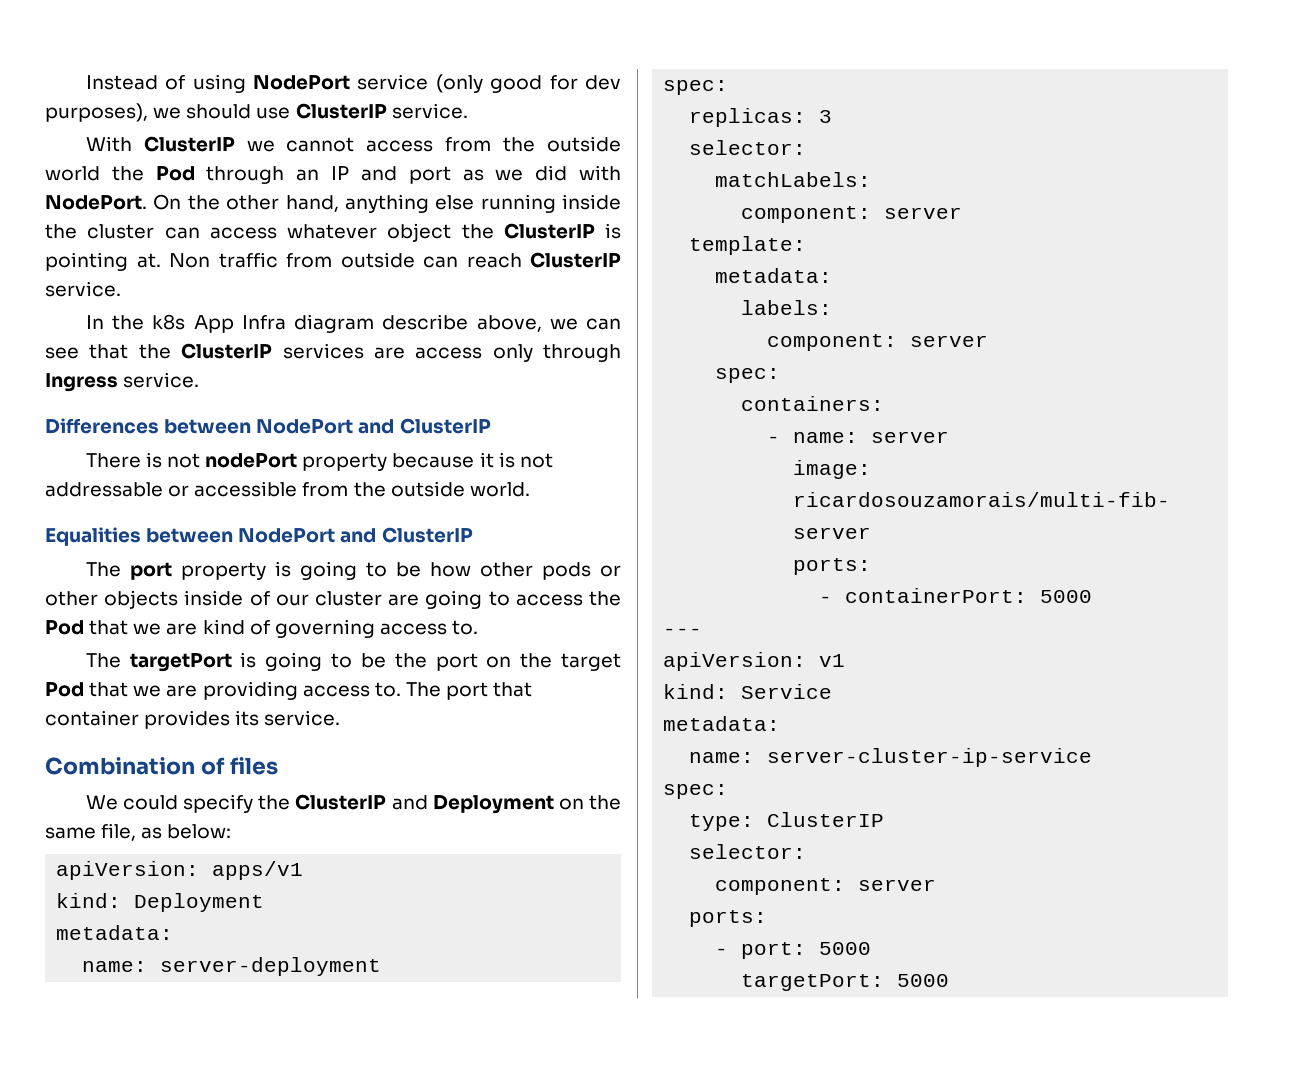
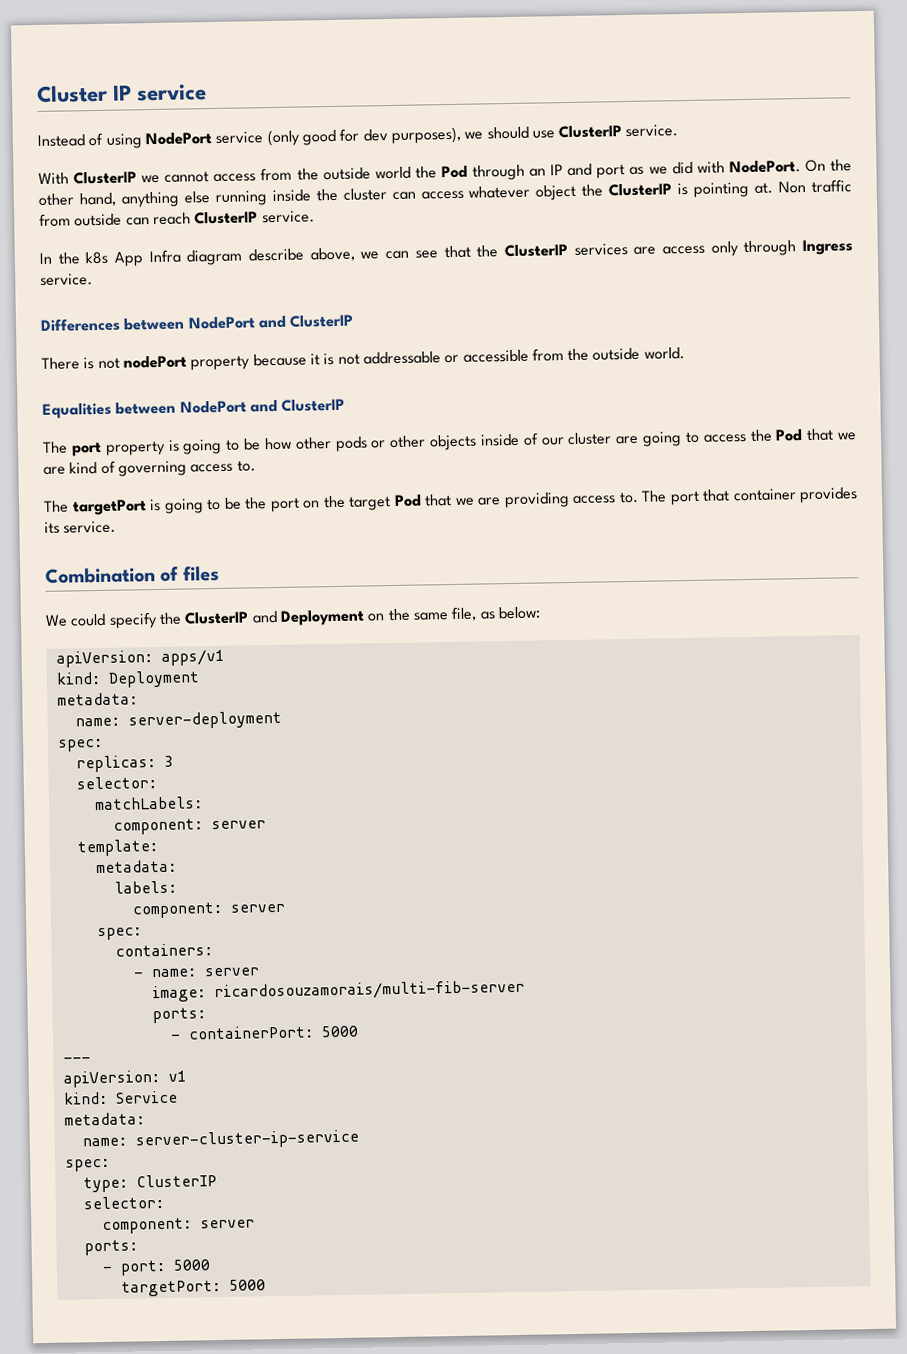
(85, 82) none -> [36,84,208,103] Cluster IP service //

